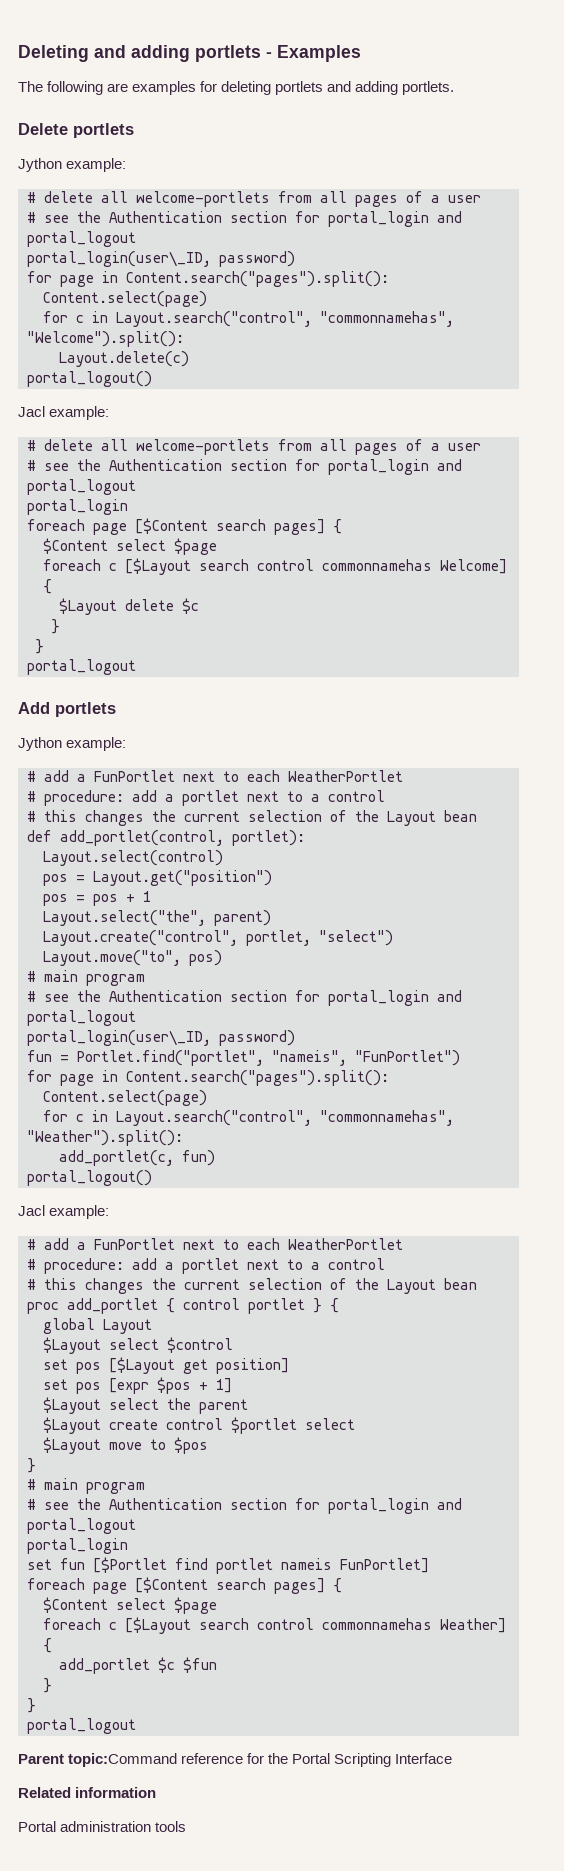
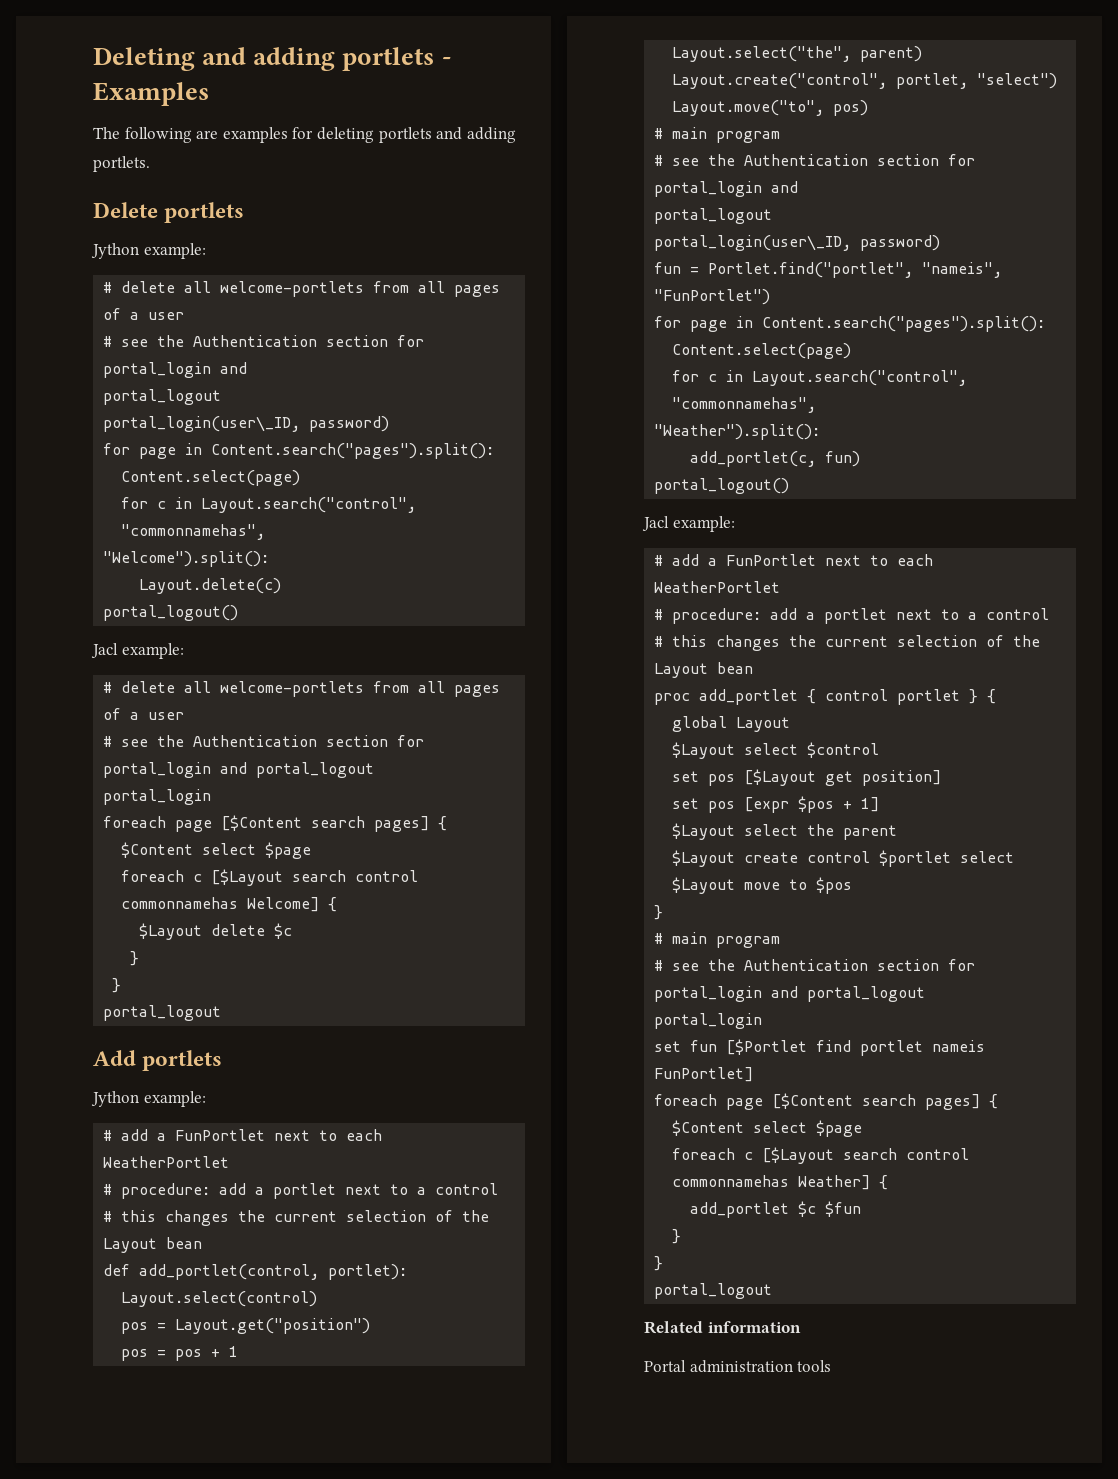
[18,1753,453,1767] // Parent topic:Command reference for the Portal Scripting Interface -> (773, 1291) none

